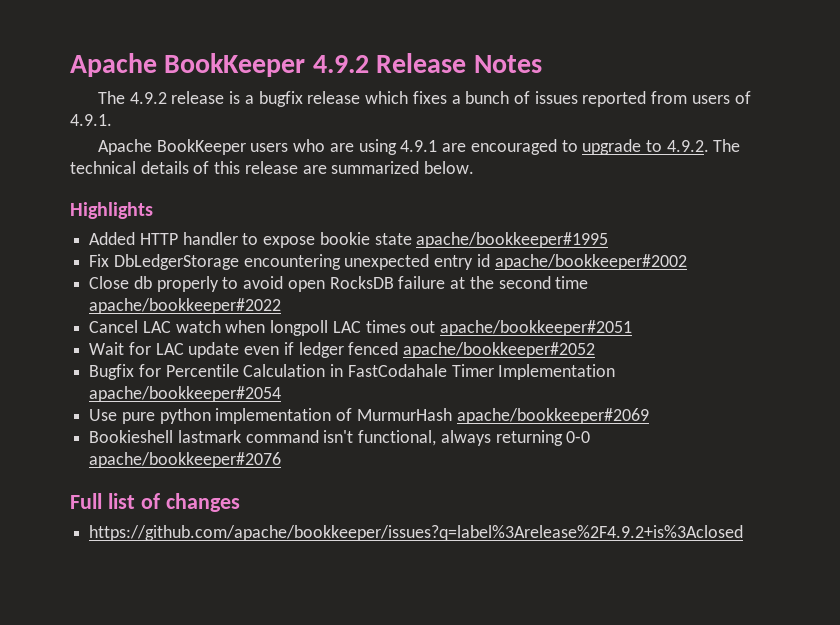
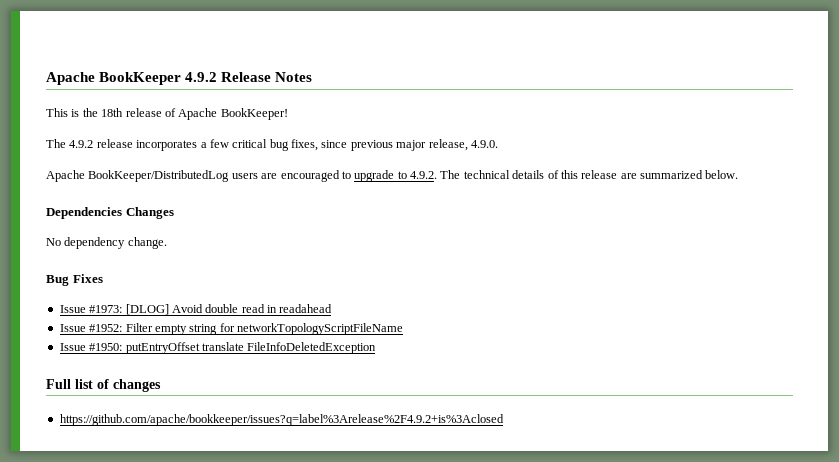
[98,91,751,107] [70,114,112,126] [98,139,438,155] The 4.9.2 release is a bugfix release which fixes a bunch of issues reported from users of 4.9.1. // Apache BookKeeper users who are using 4.9.1 -> [46,108,288,120] [46,139,498,151] [46,170,258,182] This is the 18th release of Apache BookKeeper! // The 4.9.2 release incorporates a few critical bug fixes, since previous major release, 4.9.0. // Apache BookKeeper/DistributedLog users
[70,202,153,219] [89,232,609,248] [89,254,687,270] [89,276,589,292] [89,298,282,314] [89,320,633,336] [89,342,596,358] [89,364,616,380] [89,386,282,402] [89,408,649,424] [89,430,591,446] [89,452,282,468] Highlights // Added HTTP handler to expose bookie state apache/bookkeeper#1995 // Fix DbLedgerStorage encountering unexpected entry id apache/bookkeeper#2002 // Close db properly to avoid open RocksDB failure at the second time apache/bookkeeper#2022 // Cancel LAC watch when longpoll LAC times out apache/bookkeeper#2051 // Wait for LAC update even if ledger fenced apache/bookkeeper#2052 // Bugfix for Percentile Calculation in FastCodahale Timer Implementation apache/bookkeeper#2054 // Use pure python implementation of MurmurHash apache/bookkeeper#2069 // Bookieshell lastmark command isn't functional, always returning 0-0 apache/bookkeeper#2076 -> [46,207,174,219] [46,237,167,249] [46,274,103,286] [59,304,333,315] [59,323,403,335] [59,342,377,354] Dependencies Changes // No dependency change. // Bug Fixes // Issue #1973: [DLOG] Avoid double read in readahead // Issue #1952: Filter empty string for networkTopologyScriptFileName // Issue #1950: putEntryOffset translate FileInfoDeletedException

